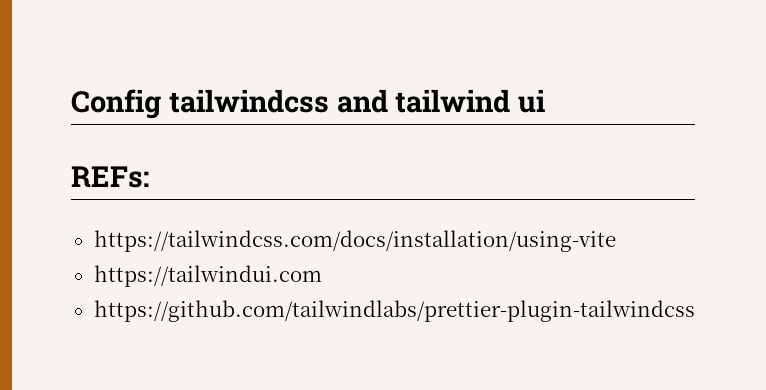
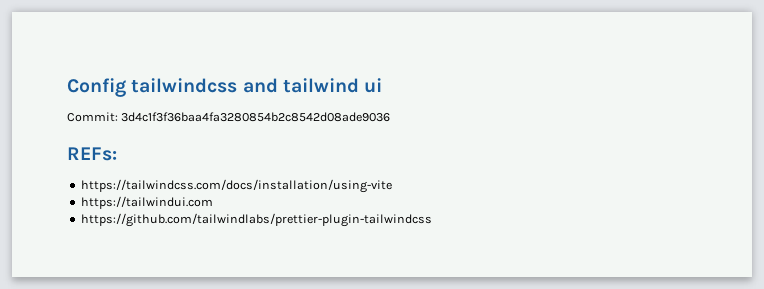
(546, 101) none -> [67,112,391,122] // Commit: 3d4c1f3f36baa4fa3280854b2c8542d08ade9036

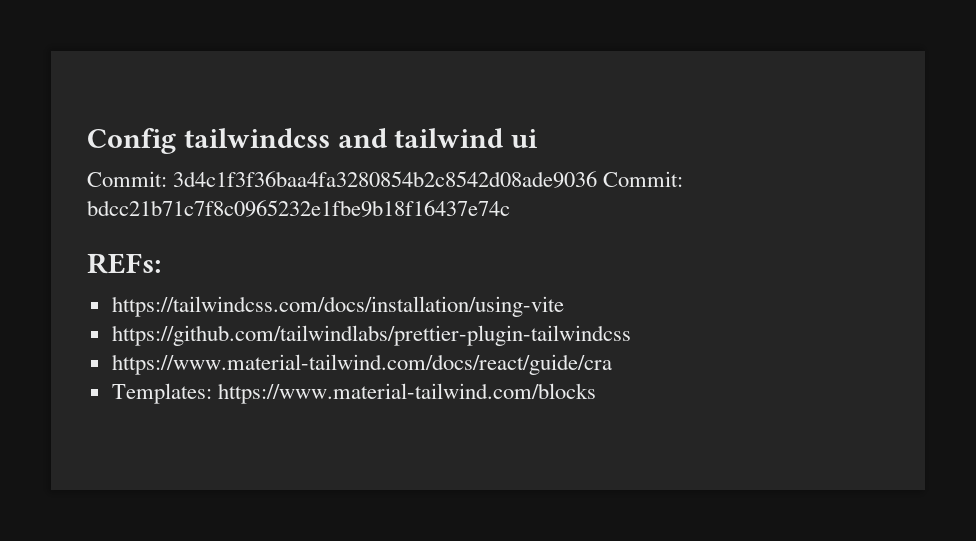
(391, 117) none -> [603,171,684,187] [87,200,510,217] Commit: bdcc21b71c7f8c0965232e1fbe9b18f16437e74c
[80,196,213,209] [80,213,432,227] https://tailwindui.com // https://github.com/tailwindlabs/prettier-plugin-tailwindcss -> [111,325,631,346] [111,354,612,375] [111,383,596,404] https://github.com/tailwindlabs/prettier-plugin-tailwindcss // https://www.material-tailwind.com/docs/react/guide/cra // Templates: https://www.material-tailwind.com/blocks

